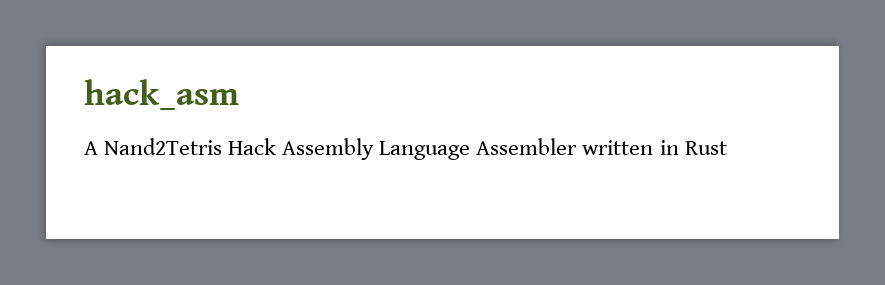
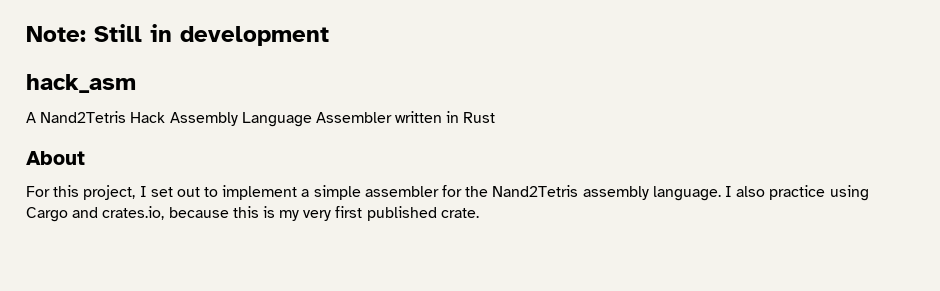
(84, 94) none -> [26,24,329,46] Note: Still in development //
(727, 148) none -> [26,151,85,165] [26,185,869,201] [26,206,479,222] // About // For this project, I set out to implement a simple assembler for the Nand2Tetris assembly language. I also practice using Cargo and crates.io, because this is my very first published crate.

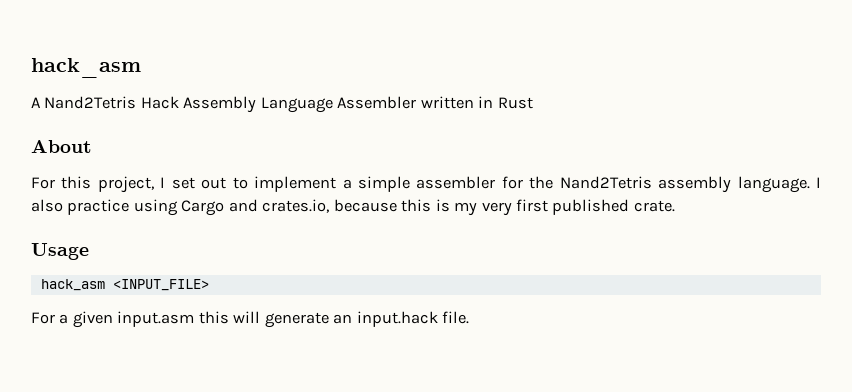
[26,24,329,46] Note: Still in development // -> (31, 68) none
(479, 213) none -> [31,243,89,260] [40,279,209,291] [31,311,470,328] // Usage // hack_asm <INPUT_FILE> // For a given input.asm this will generate an input.hack file.

